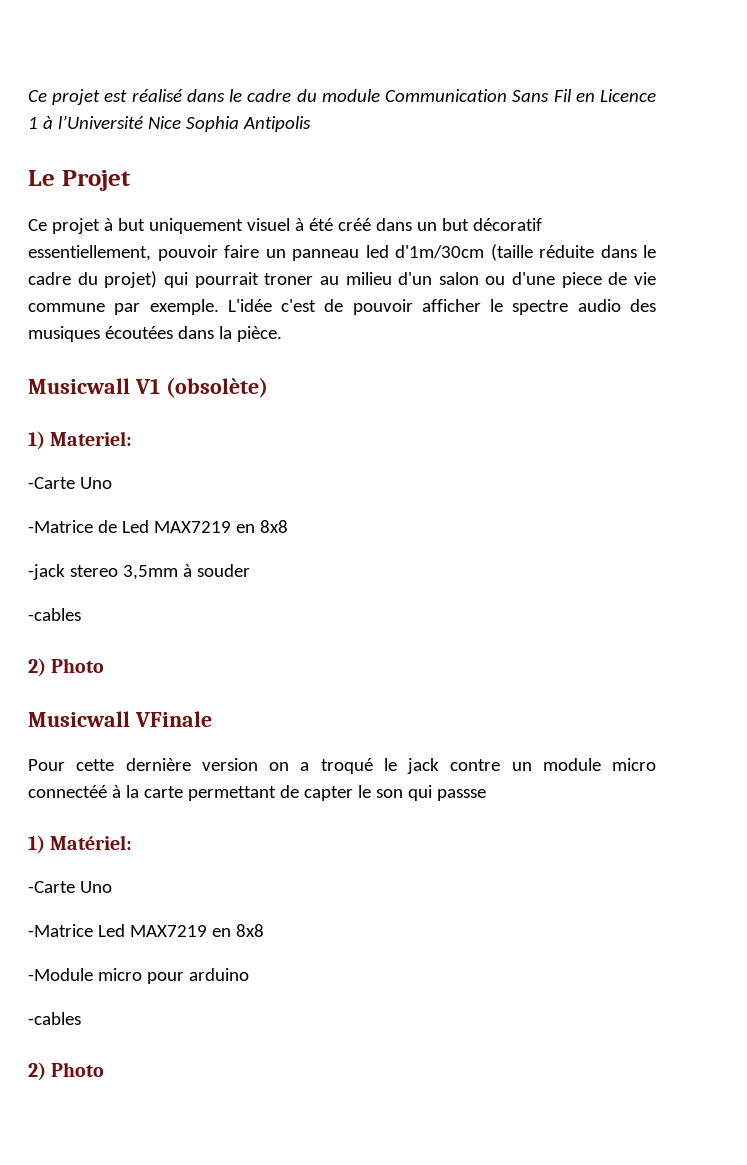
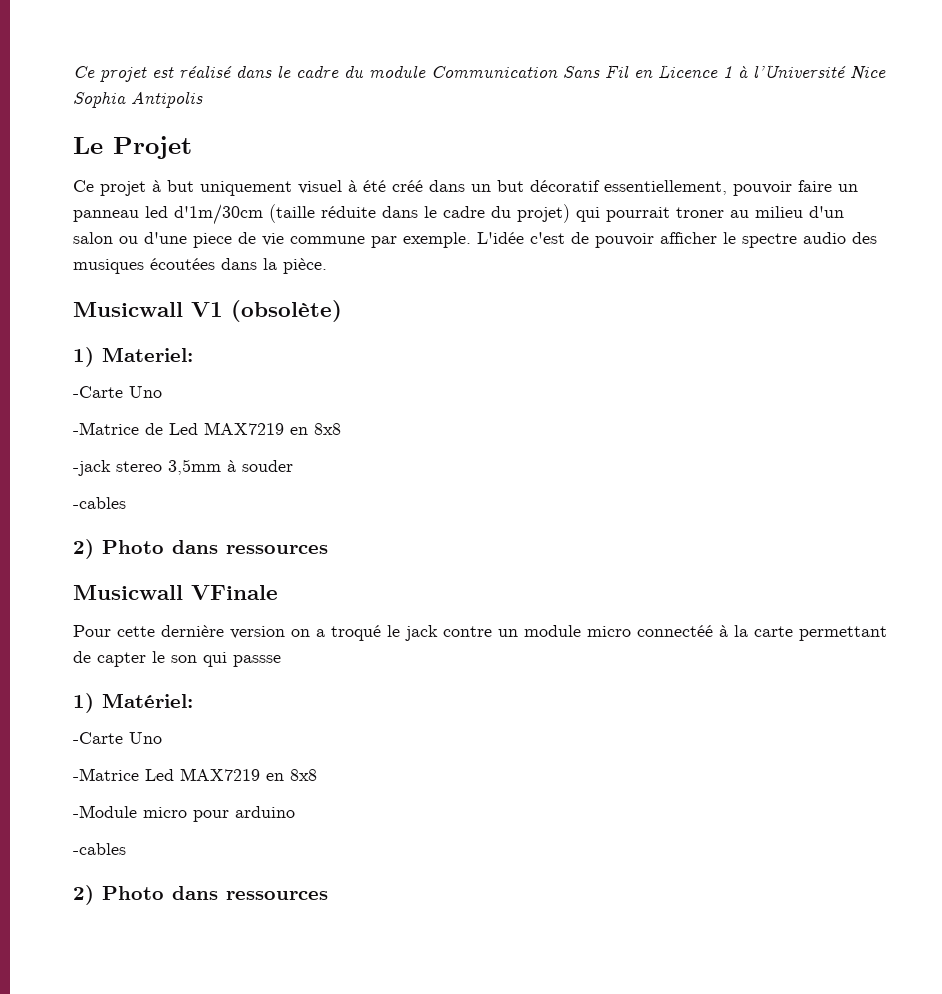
(105, 665) none -> [172,540,328,554] dans ressources
(105, 1069) none -> [172,886,328,900] dans ressources

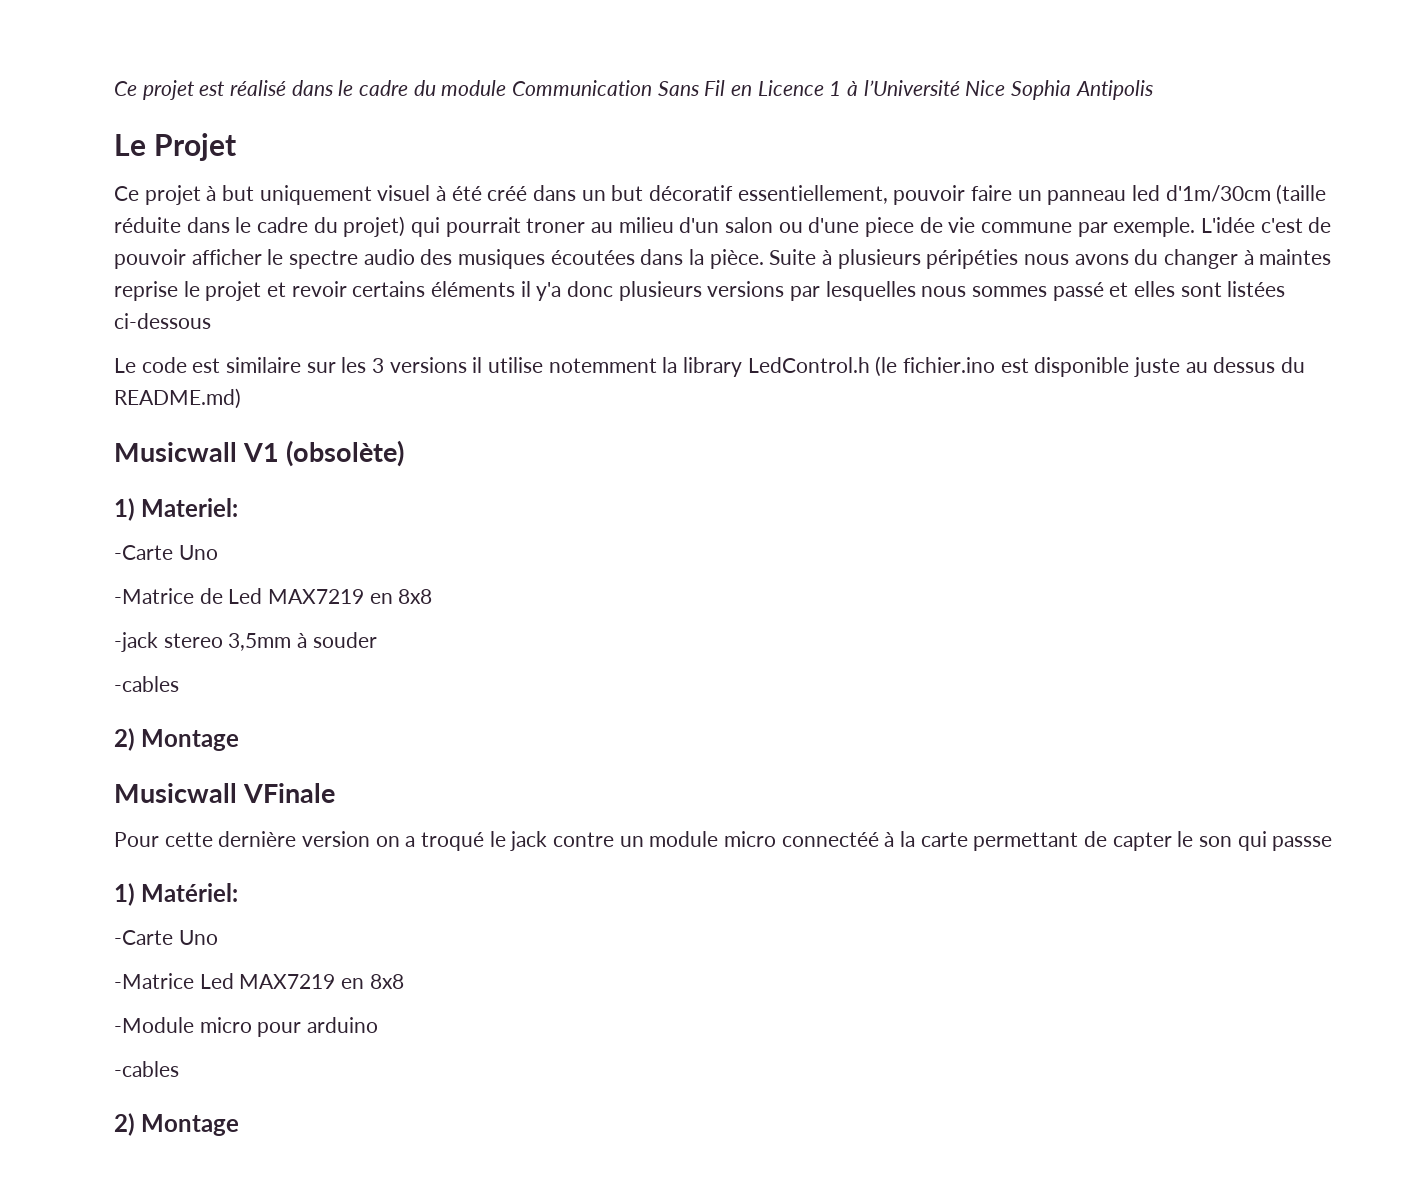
(327, 266) none -> [769,249,1332,269] [114,281,1286,301] [114,313,211,329] [114,356,1306,377] [114,388,241,409] Suite à plusieurs péripéties nous avons du changer à maintes reprise le projet et revoir certains éléments il y'a donc plusieurs versions par lesquelles nous sommes passé et elles sont listées ci-dessous // Le code est similaire sur les 3 versions il utilise notemment la library LedControl.h (le fichier.ino est disponible juste au dessus du README.md)
[102,540,328,554] Photo dans ressources -> [141,729,240,751] Montage
[102,886,328,900] Photo dans ressources -> [141,1114,240,1136] Montage

